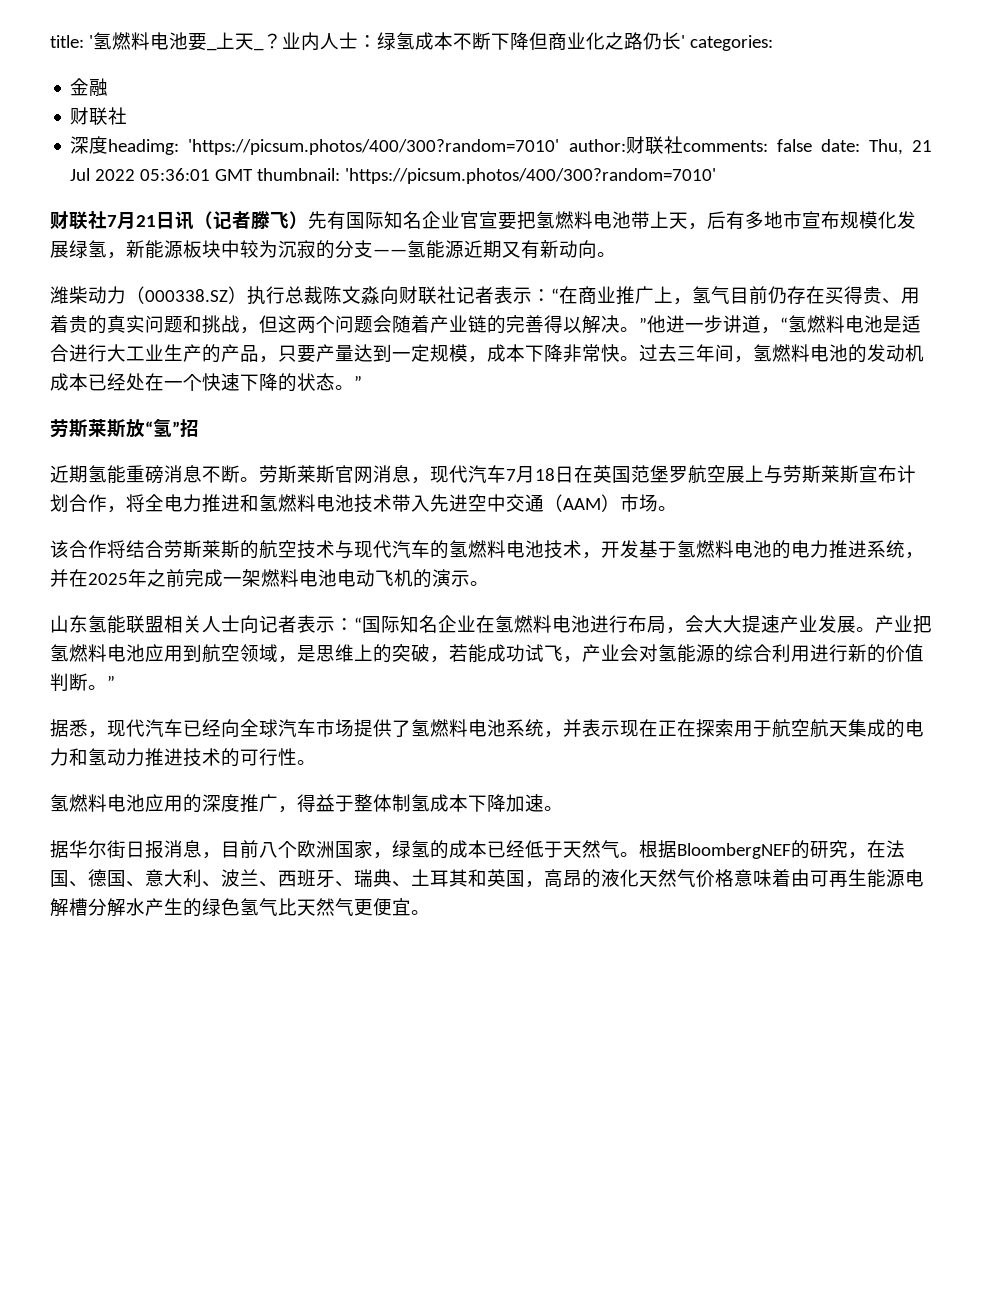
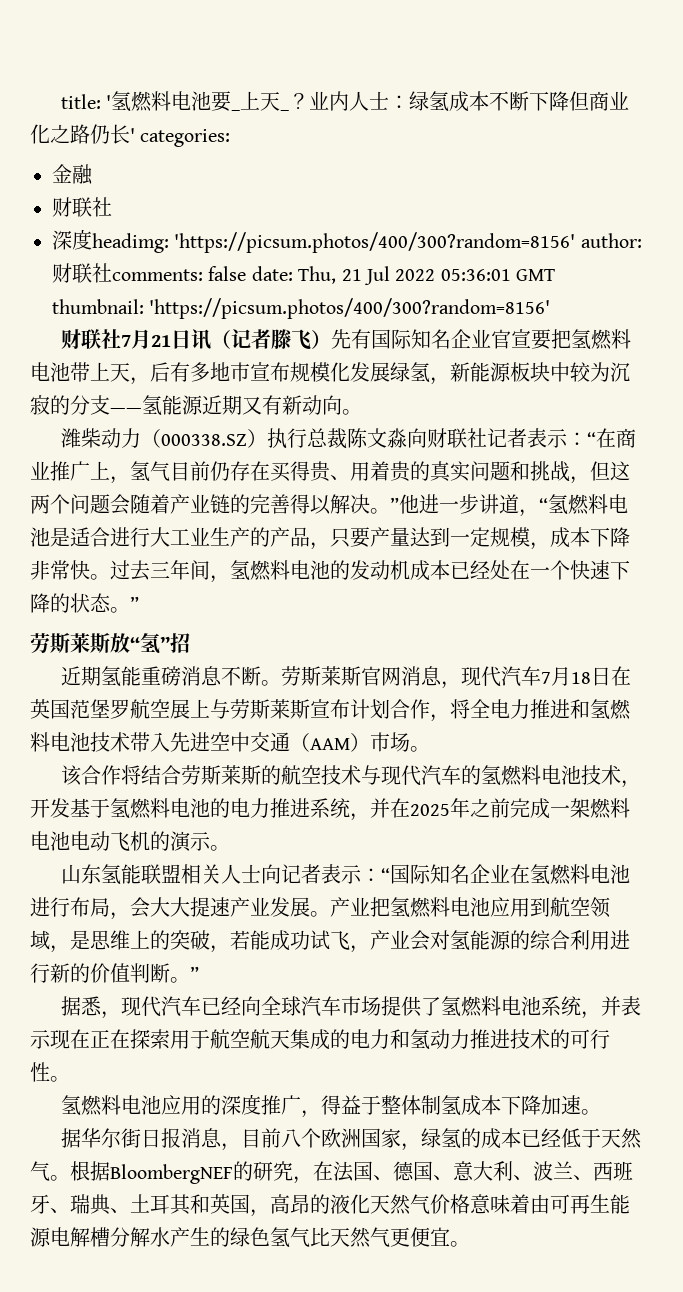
[188,139,560,155] 'https://picsum.photos/400/300?random=7010' -> [174,232,576,253] 'https://picsum.photos/400/300?random=8156'
[345,168,717,184] 'https://picsum.photos/400/300?random=7010' -> [149,298,551,319] 'https://picsum.photos/400/300?random=8156'

